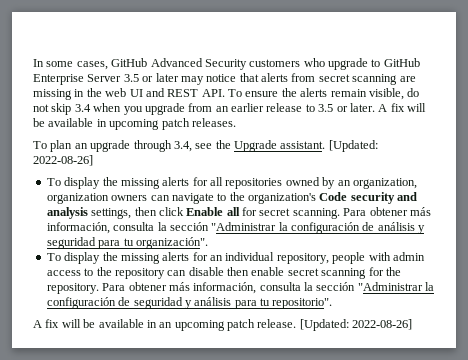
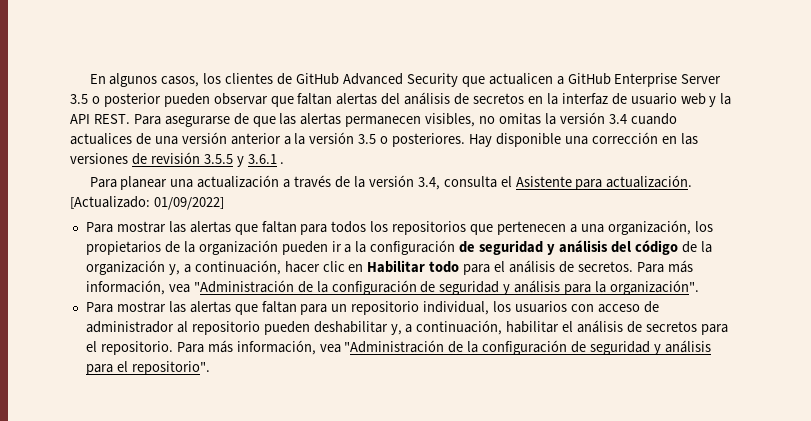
[33,58,420,70] [33,73,416,85] [33,88,420,100] [33,103,426,115] [33,118,236,130] [33,140,378,152] [33,155,93,166] [46,177,417,189] [46,192,418,204] [46,207,431,219] [46,222,426,234] [46,237,208,249] [46,252,425,264] [46,267,401,279] [46,282,435,294] [46,297,333,309] [33,319,413,331] In some cases, GitHub Advanced Security customers who upgrade to GitHub Enterprise Server 3.5 or later may notice that alerts from secret scanning are missing in the web UI and REST API. To ensure the alerts remain visible, do not skip 3.4 when you upgrade from an earlier release to 3.5 or later. A fix will be available in upcoming patch releases. // To plan an upgrade through 3.4, see the Upgrade assistant. [Updated: 2022-08-26] // To display the missing alerts for all repositories owned by an organization, organization owners can navigate to the organization's Code security and analysis settings, then click Enable all for secret scanning. Para obtener más información, consulta la sección "Administrar la configuración de análisis y seguridad para tu organización". // To display the missing alerts for an individual repository, people with admin access to the repository can disable then enable secret scanning for the repository. Para obtener más información, consulta la sección "Administrar la configuración de seguridad y análisis para tu repositorio". // A fix will be available in an upcoming patch release. [Updated: 2022-08-26] -> [89,73,722,87] [70,92,732,107] [70,112,677,127] [70,132,698,147] [70,152,285,167] [89,175,693,190] [70,196,224,210] [85,220,713,235] [85,240,712,255] [85,260,693,275] [85,280,699,295] [85,301,659,315] [85,320,728,335] [85,340,711,355] [85,361,210,375] En algunos casos, los clientes de GitHub Advanced Security que actualicen a GitHub Enterprise Server 3.5 o posterior pueden observar que faltan alertas del análisis de secretos en la interfaz de usuario web y la API REST. Para asegurarse de que las alertas permanecen visibles, no omitas la versión 3.4 cuando actualices de una versión anterior a la versión 3.5 o posteriores. Hay disponible una corrección en las versiones de revisión 3.5.5 y 3.6.1 . // Para planear una actualización a través de la versión 3.4, consulta el Asistente para actualización. [Actualizado: 01/09/2022] // Para mostrar las alertas que faltan para todos los repositorios que pertenecen a una organización, los propietarios de la organización pueden ir a la configuración de seguridad y análisis del código de la organización y, a continuación, hacer clic en Habilitar todo para el análisis de secretos. Para más información, vea "Administración de la configuración de seguridad y análisis para la organización". // Para mostrar las alertas que faltan para un repositorio individual, los usuarios con acceso de administrador al repositorio pueden deshabilitar y, a continuación, habilitar el análisis de secretos para el repositorio. Para más información, vea "Administración de la configuración de seguridad y análisis para el repositorio".

